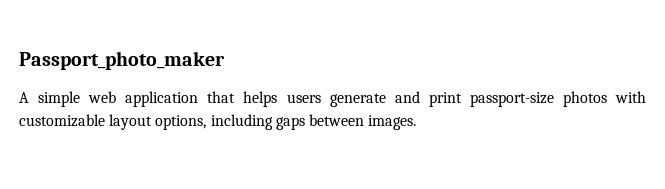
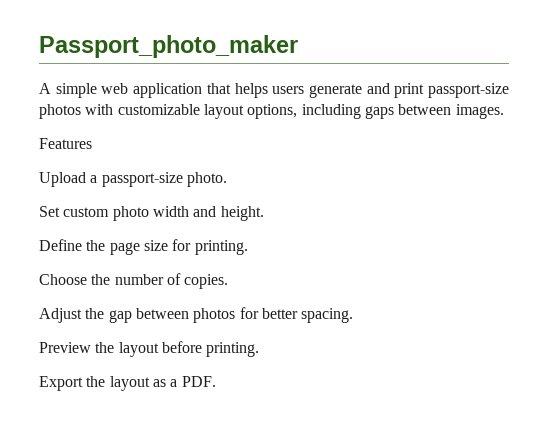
(417, 122) none -> [39,138,92,149] [39,172,227,187] [39,206,264,221] [39,239,248,255] [39,273,229,289] [39,307,354,323] [39,341,260,357] [39,376,216,391] // Features // Upload a passport-size photo. // Set custom photo width and height. // Define the page size for printing. // Choose the number of copies. // Adjust the gap between photos for better spacing. // Preview the layout before printing. // Export the layout as a PDF.

